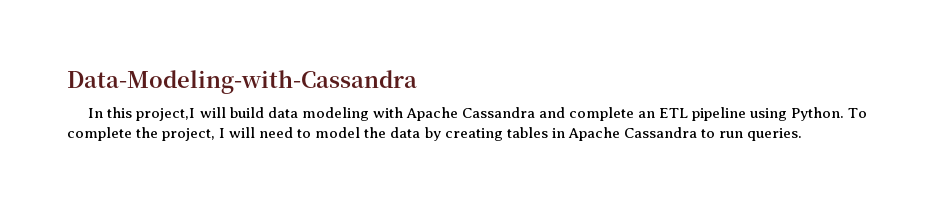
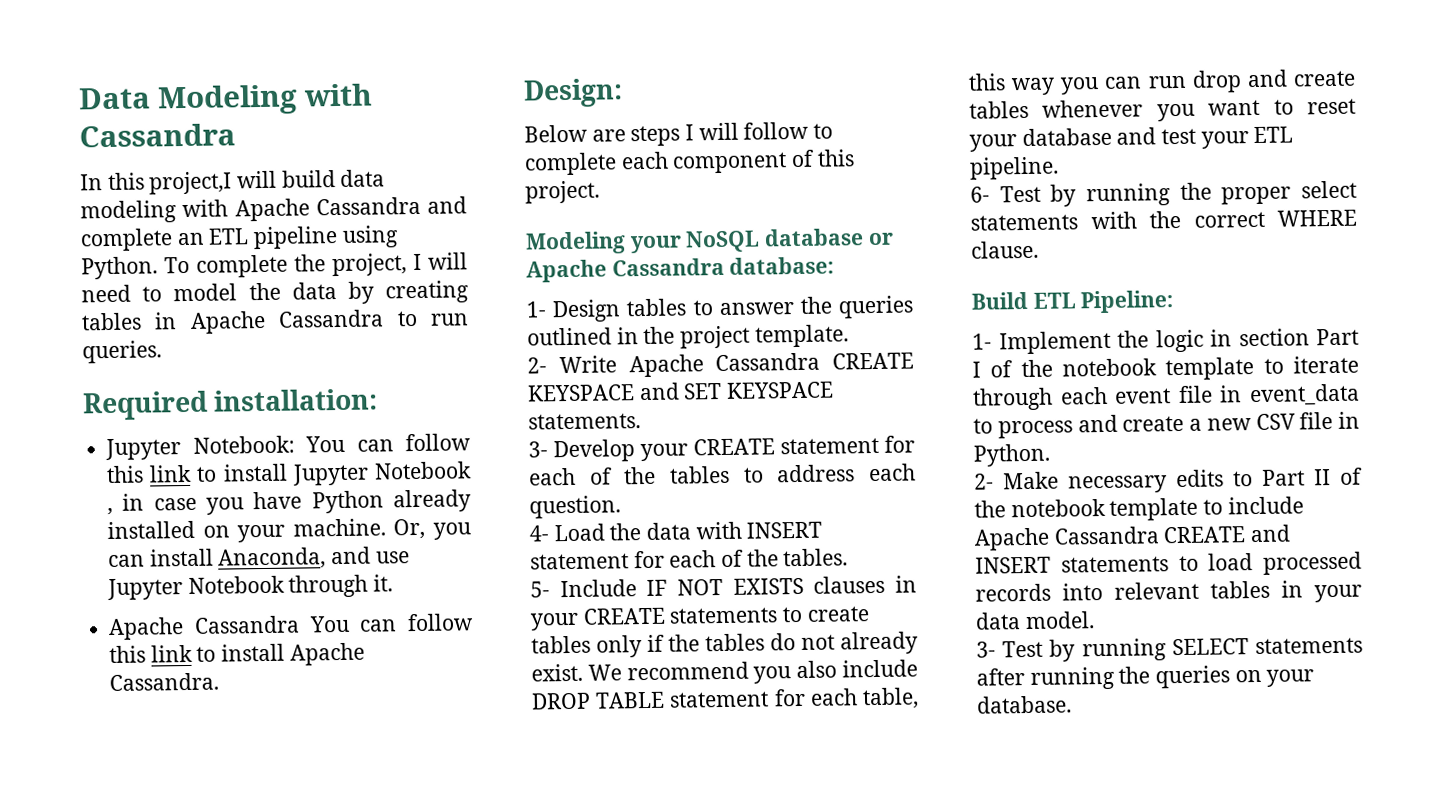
[67,70,417,94] Data-Modeling-with-Cassandra -> [78,83,373,116] [79,123,236,148] Data Modeling with Cassandra
(802, 134) none -> [82,388,379,421] [105,433,471,461] [106,461,472,486] [107,489,471,516] [107,518,471,543] [108,546,410,570] [107,574,394,601] [108,613,474,641] [109,642,365,666] [109,672,220,692] [523,78,623,108] [524,121,834,147] [524,149,855,176] [525,180,600,204] [525,228,894,255] [526,256,835,283] [526,295,914,323] [527,324,849,349] [527,352,914,378] [527,381,835,402] [528,413,641,430] [528,435,915,463] [528,463,916,486] [529,495,621,519] [529,521,823,542] [530,548,849,570] [530,575,917,598] [530,606,870,631] [531,631,918,658] [531,659,918,684] [531,687,919,710] [968,69,1356,96] [969,98,1356,122] [969,126,1294,152] [969,156,1059,180] [970,180,1357,207] [970,209,1357,231] [971,240,1039,259] [971,290,1174,314] [972,328,1359,355] [972,355,1359,381] [972,383,1360,411] [973,411,1360,439] [973,443,1050,467] [974,467,1363,494] [974,496,1304,521] [974,524,1291,551] [975,551,1362,575] [975,580,1362,603] [975,611,1095,630] [976,637,1363,662] [976,665,1315,690] [977,695,1072,714] // Required installation: // Jupyter Notebook: You can follow this link to install Jupyter Notebook , in case you have Python already installed on your machine. Or, you can install Anaconda, and use Jupyter Notebook through it. // Apache Cassandra You can follow this link to install Apache Cassandra. // Design: // Below are steps I will follow to complete each component of this project. // Modeling your NoSQL database or Apache Cassandra database: // 1- Design tables to answer the queries outlined in the project template. // 2- Write Apache Cassandra CREATE KEYSPACE and SET KEYSPACE statements. // 3- Develop your CREATE statement for each of the tables to address each question. // 4- Load the data with INSERT statement for each of the tables. // 5- Include IF NOT EXISTS clauses in your CREATE statements to create tables only if the tables do not already exist. We recommend you also include DROP TABLE statement for each table, this way you can run drop and create tables whenever you want to reset your database and test your ETL pipeline. // 6- Test by running the proper select statements with the correct WHERE clause. // Build ETL Pipeline: // 1- Implement the logic in section Part I of the notebook template to iterate through each event file in event_data to process and create a new CSV file in Python. // 2- Make necessary edits to Part II of the notebook template to include Apache Cassandra CREATE and INSERT statements to load processed records into relevant tables in your data model. // 3- Test by running SELECT statements after running the queries on your database.

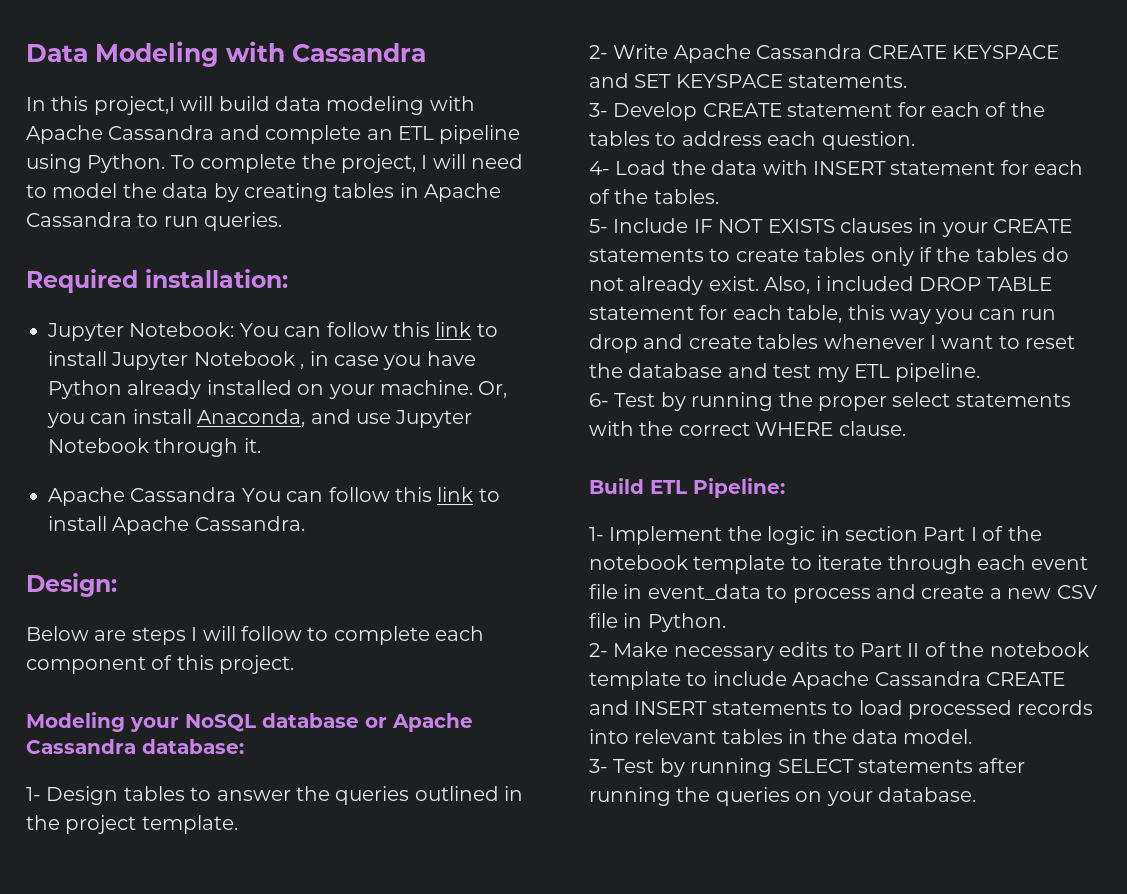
[640,443,688,462] your -> (698, 111) none
[587,659,918,684] We recommend you also include -> [764,276,914,294] Also, i included
[1156,103,1195,122] you -> [930,335,936,349] I
[969,134,1017,152] your -> [589,363,623,378] the
[1200,131,1249,149] your -> [816,367,849,382] my
[1314,584,1362,603] your -> [812,729,847,744] the

